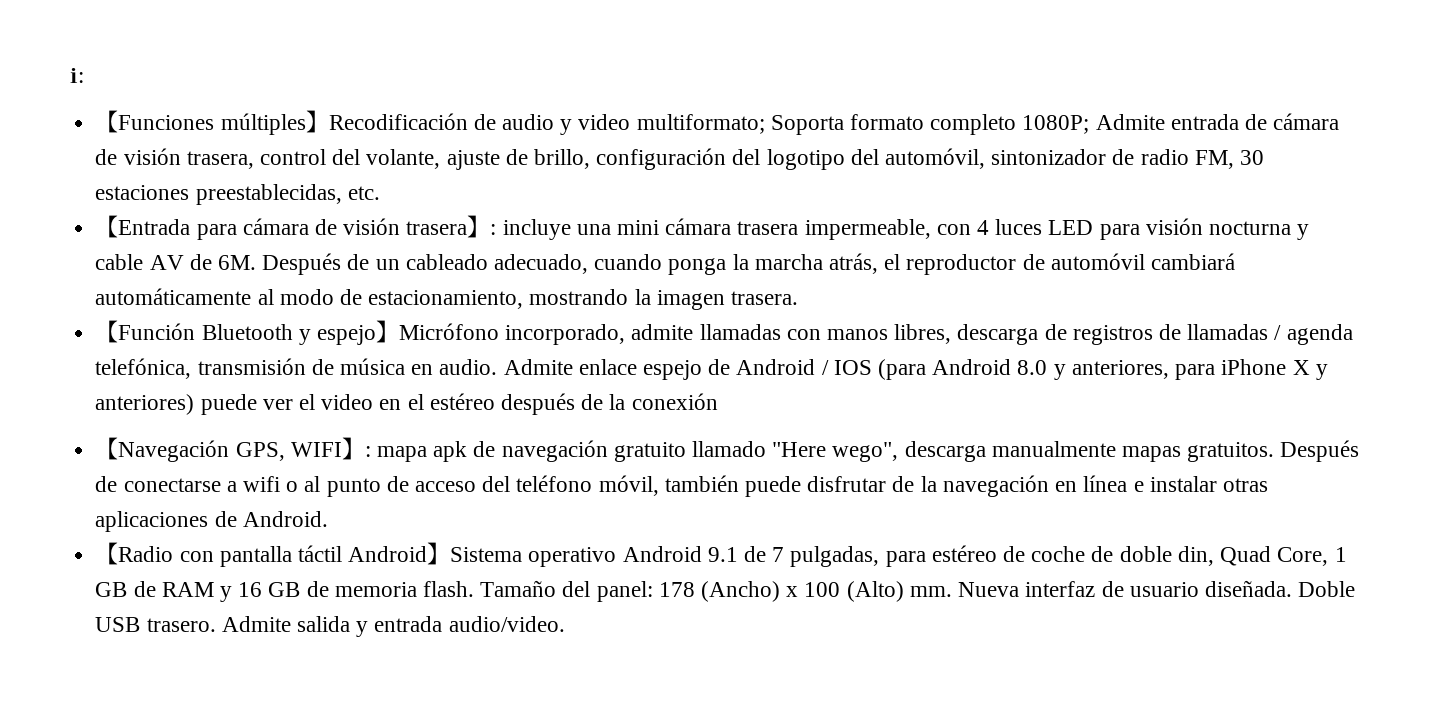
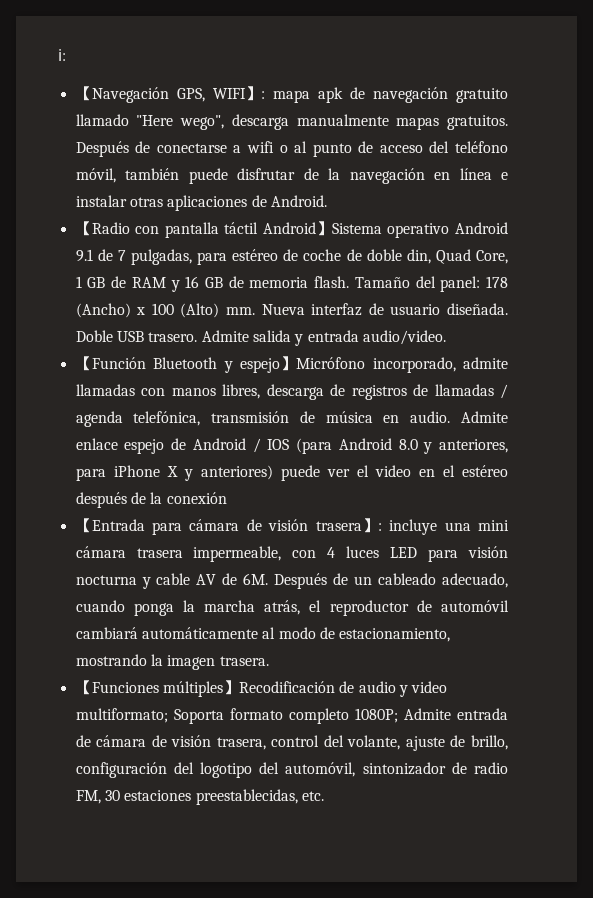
[95,110,1340,135] [95,148,1265,170] [95,184,380,205] [95,215,1310,240] [95,253,1236,275] [95,288,798,310] [95,320,1353,345] [95,358,1328,380] [95,393,718,415] // 【Funciones múltiples】Recodificación de audio y video multiformato; Soporta formato completo 1080P; Admite entrada de cámara de visión trasera, control del volante, ajuste de brillo, configuración del logotipo del automóvil, sintonizador de radio FM, 30 estaciones preestablecidas, etc. // 【Entrada para cámara de visión trasera】: incluye una mini cámara trasera impermeable, con 4 luces LED para visión nocturna y cable AV de 6M. Después de un cableado adecuado, cuando ponga la marcha atrás, el reproductor de automóvil cambiará automáticamente al modo de estacionamiento, mostrando la imagen trasera. // 【Función Bluetooth y espejo】Micrófono incorporado, admite llamadas con manos libres, descarga de registros de llamadas / agenda telefónica, transmisión de música en audio. Admite enlace espejo de Android / IOS (para Android 8.0 y anteriores, para iPhone X y anteriores) puede ver el video en el estéreo después de la conexión -> (66, 55) none
(565, 624) none -> [75,356,508,373] [75,384,508,400] [75,411,508,427] [75,438,509,454] [75,465,509,481] [75,492,227,508] [75,518,510,535] [75,546,509,562] [75,573,508,589] [75,600,510,616] [75,627,451,642] [75,654,269,670] [75,680,448,697] [75,708,508,724] [75,735,509,751] [75,762,508,778] [75,789,324,805] // 【Función Bluetooth y espejo】Micrófono incorporado, admite llamadas con manos libres, descarga de registros de llamadas / agenda telefónica, transmisión de música en audio. Admite enlace espejo de Android / IOS (para Android 8.0 y anteriores, para iPhone X y anteriores) puede ver el video en el estéreo después de la conexión // 【Entrada para cámara de visión trasera】: incluye una mini cámara trasera impermeable, con 4 luces LED para visión nocturna y cable AV de 6M. Después de un cableado adecuado, cuando ponga la marcha atrás, el reproductor de automóvil cambiará automáticamente al modo de estacionamiento, mostrando la imagen trasera. // 【Funciones múltiples】Recodificación de audio y video multiformato; Soporta formato completo 1080P; Admite entrada de cámara de visión trasera, control del volante, ajuste de brillo, configuración del logotipo del automóvil, sintonizador de radio FM, 30 estaciones preestablecidas, etc.

